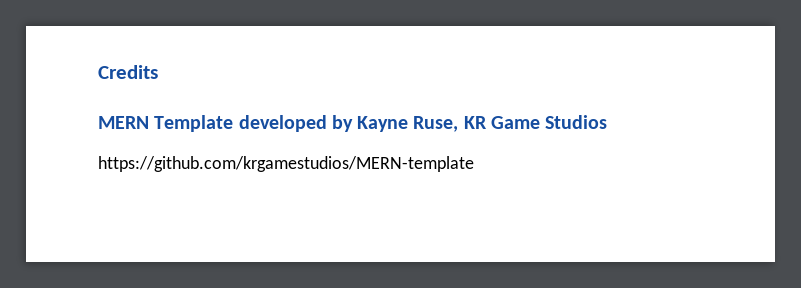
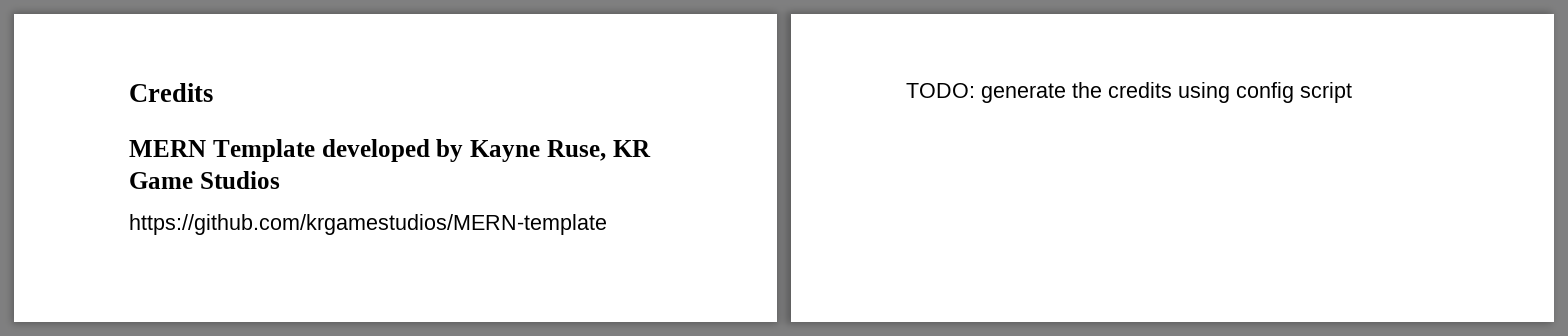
(474, 164) none -> [906,82,1352,103] // TODO: generate the credits using config script

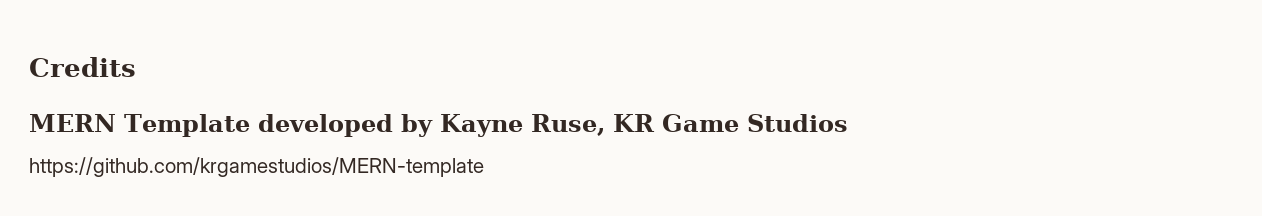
[906,82,1352,103] // TODO: generate the credits using config script -> (484, 167) none

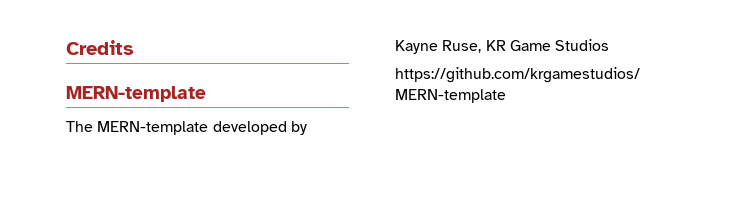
[29,114,250,137] MERN Template -> [66,86,206,102] [66,121,209,135] MERN-template // The MERN-template

